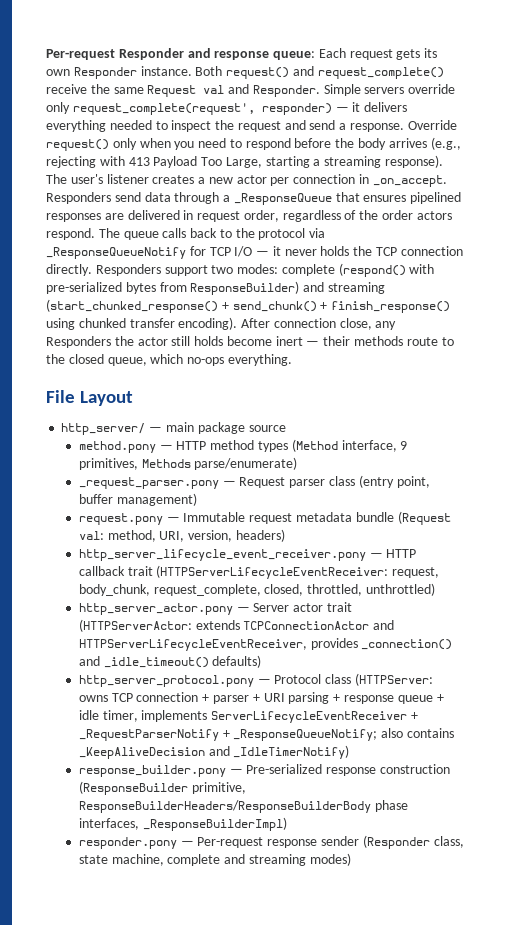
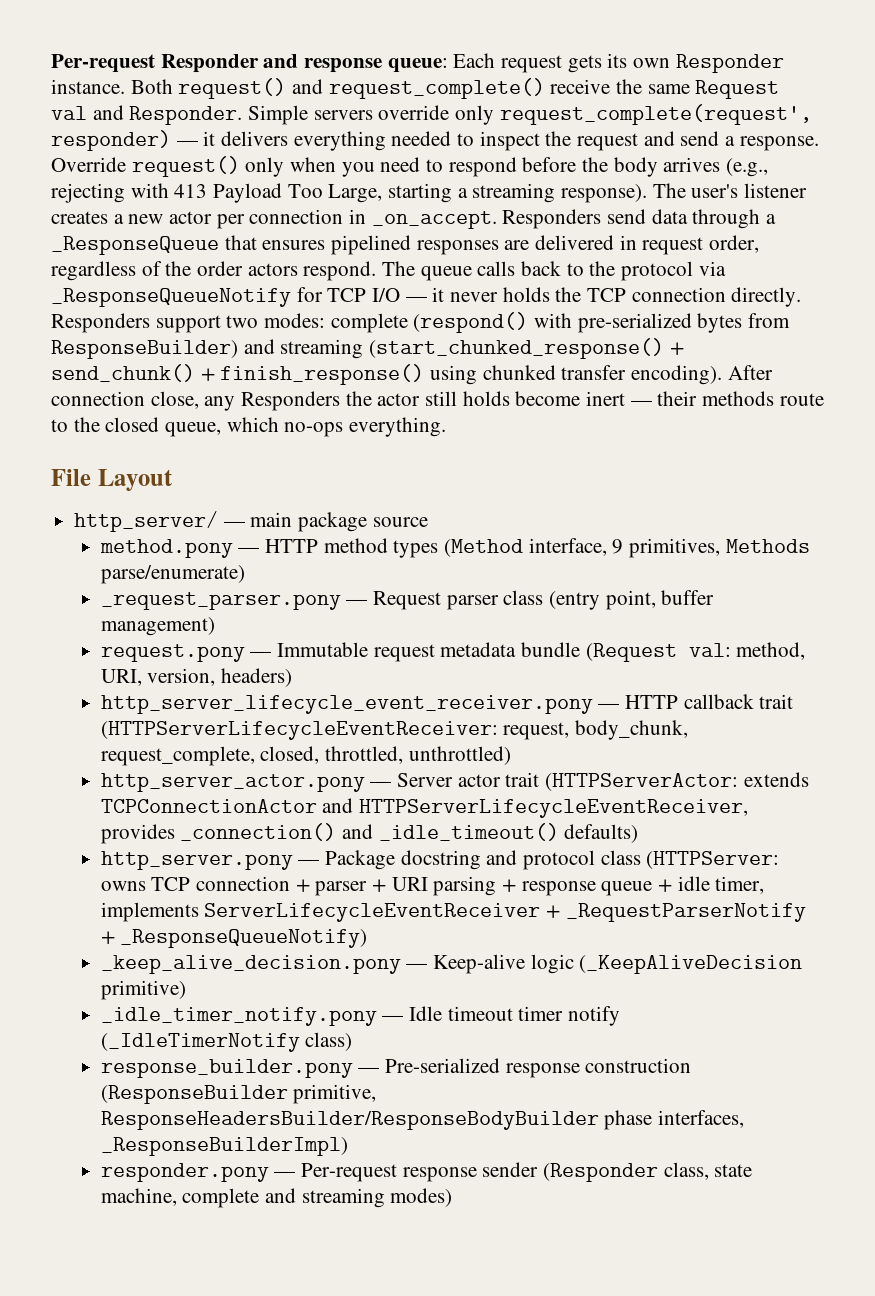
[78,674,322,687] http_server_protocol.pony — Protocol -> [100,850,595,870] http_server.pony — Package docstring and protocol
[233,728,455,741] [78,745,350,759] _ResponseQueueNotify; also contains _KeepAliveDecision and _IdleTimerNotify) -> [120,929,368,948] [100,954,803,974] [100,980,186,1000] [100,1006,620,1026] [100,1032,353,1052] _ResponseQueueNotify) // _keep_alive_decision.pony — Keep-alive logic (_KeepAliveDecision primitive) // _idle_timer_notify.pony — Idle timeout timer notify (_IdleTimerNotify class)
[78,800,371,813] ResponseBuilderHeaders/ResponseBuilderBody -> [100,1111,599,1130] ResponseHeadersBuilder/ResponseBodyBuilder

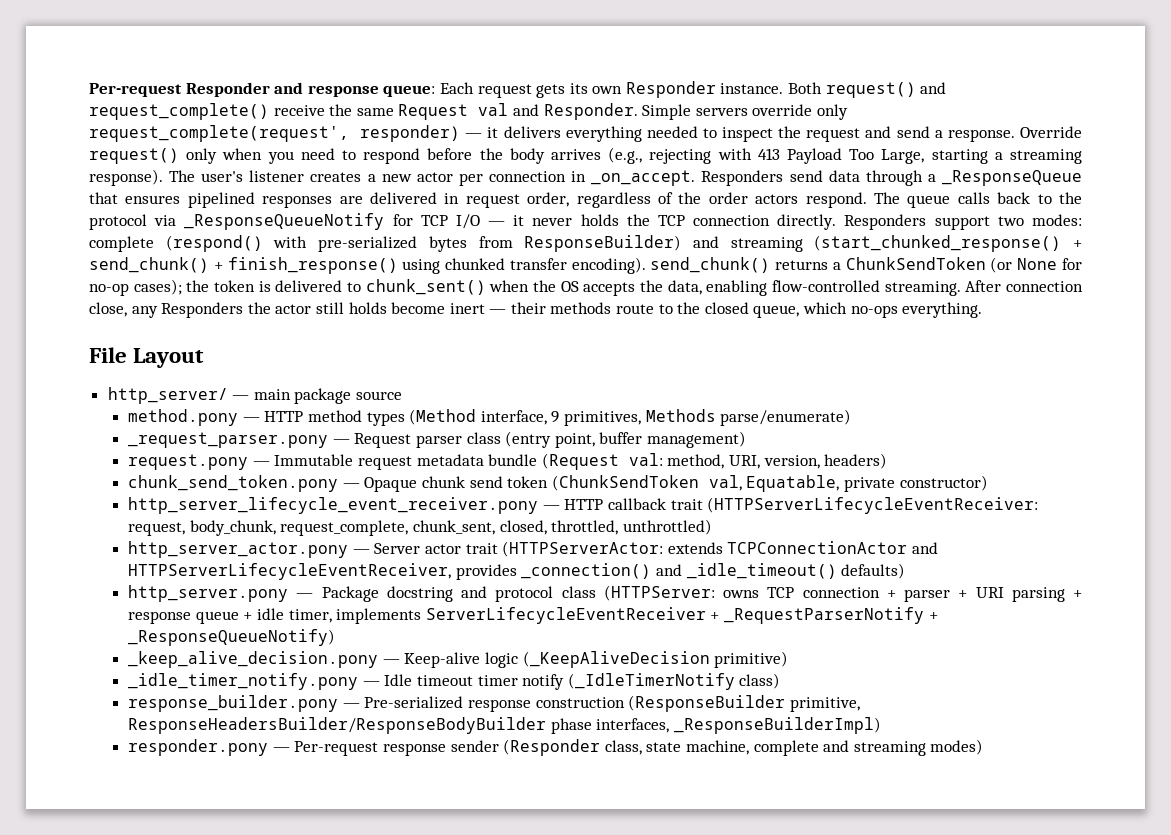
(723, 375) none -> [650,257,1082,273] [89,279,961,296] send_chunk() returns a ChunkSendToken (or None for no-op cases); the token is delivered to chunk_sent() when the OS accepts the data, enabling flow-controlled streaming.
(292, 677) none -> [128,475,988,492] // chunk_send_token.pony — Opaque chunk send token (ChunkSendToken val, Equatable, private constructor)
(255, 756) none -> [413,520,496,535] chunk_sent,

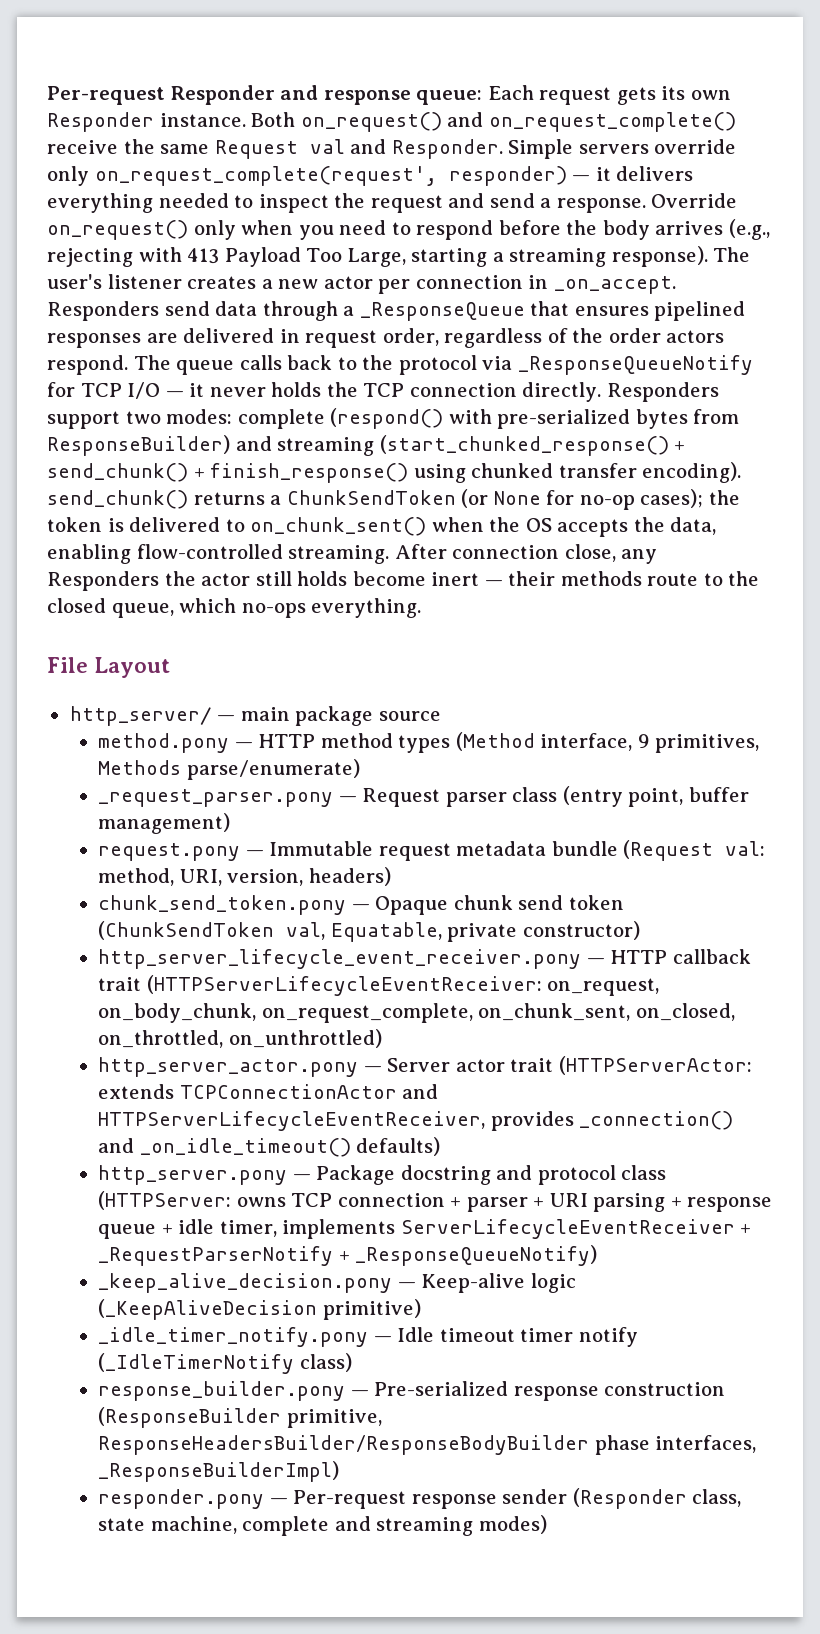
[825,82,947,98] [89,103,269,120] request() and request_complete() -> [300,112,736,132] on_request() and on_request_complete()
[89,125,349,142] request_complete(request', -> [94,166,437,186] on_request_complete(request',
[89,148,179,164] request() -> [47,220,188,240] on_request()
[365,279,486,295] chunk_sent() -> [250,517,427,536] on_chunk_sent()
[128,519,712,536] request, body_chunk, request_complete, chunk_sent, closed, throttled, unthrottled) -> [547,978,660,996] [98,1003,735,1023] [98,1029,382,1048] on_request, on_body_chunk, on_request_complete, on_chunk_sent, on_closed, on_throttled, on_unthrottled)
[686,563,837,579] _idle_timeout() -> [139,1138,351,1157] _on_idle_timeout()

